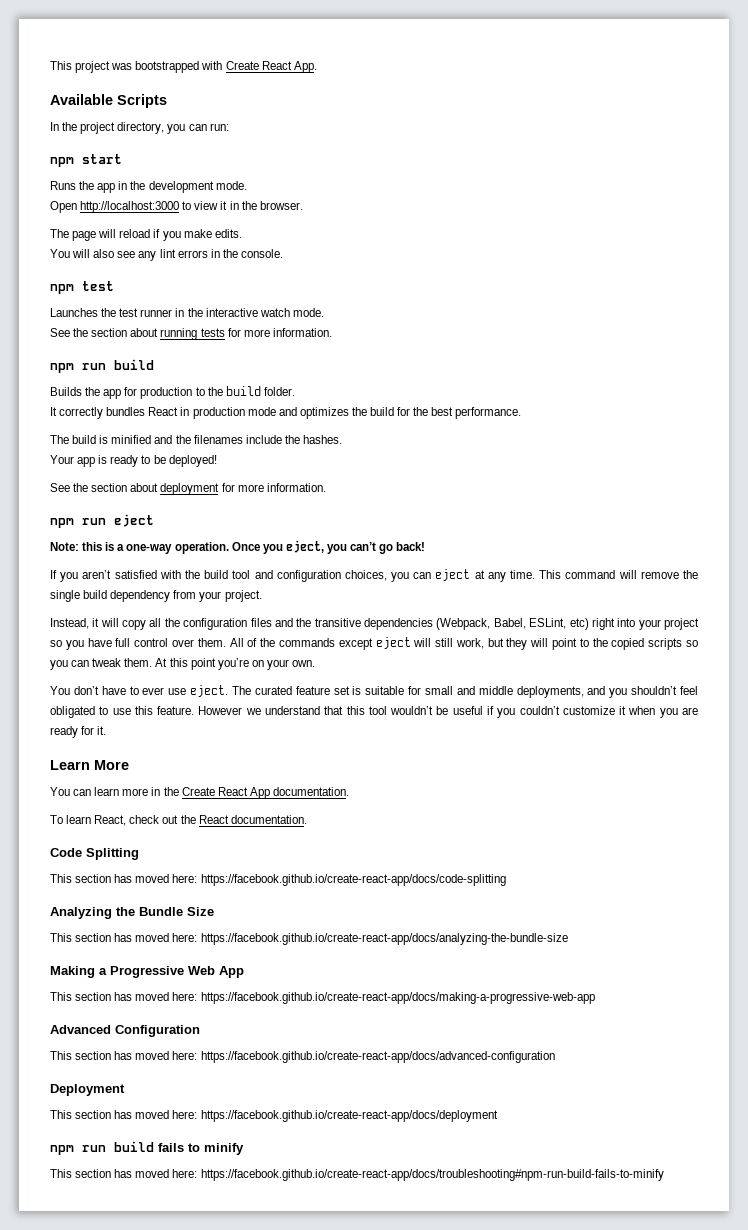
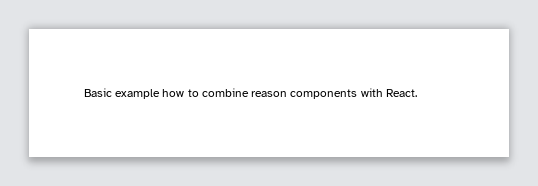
[50,61,317,73] [50,94,167,108] [50,122,229,134] [50,154,122,167] [50,181,247,193] [50,201,303,213] [50,229,242,241] [50,249,283,261] [50,281,114,294] [50,308,324,317] [50,328,332,340] [50,359,154,373] [50,386,295,399] [50,407,522,419] [50,435,342,444] [50,455,217,467] [50,483,326,495] [50,514,154,528] [50,540,426,554] [50,569,698,582] [50,590,262,602] [50,618,699,630] [50,637,698,650] [50,658,316,670] [50,685,698,698] [50,706,699,718] [50,726,107,738] [50,760,129,770] [50,787,349,799] [50,815,307,826] [50,848,139,860] [50,874,506,886] [50,907,214,919] [50,933,568,945] [50,966,244,978] [50,992,595,1004] [50,1025,200,1037] [50,1051,555,1063] [50,1084,125,1096] [50,1110,498,1122] [50,1141,244,1155] [50,1169,664,1181] This project was bootstrapped with Create React App. // Available Scripts // In the project directory, you can run: // npm start // Runs the app in the development mode. // Open http://localhost:3000 to view it in the browser. // The page will reload if you make edits. // You will also see any lint errors in the console. // npm test // Launches the test runner in the interactive watch mode. // See the section about running tests for more information. // npm run build // Builds the app for production to the build folder. // It correctly bundles React in production mode and optimizes the build for the best performance. // The build is minified and the filenames include the hashes. // Your app is ready to be deployed! // See the section about deployment for more information. // npm run eject // Note: this is a one-way operation. Once you eject, you can’t go back! // If you aren’t satisfied with the build tool and configuration choices, you can eject at any time. This command will remove the single build dependency from your project. // Instead, it will copy all the configuration files and the transitive dependencies (Webpack, Babel, ESLint, etc) right into your project so you have full control over them. All of the commands except eject will still work, but they will point to the copied scripts so you can tweak them. At this point you’re on your own. // You don’t have to ever use eject. The curated feature set is suitable for small and middle deployments, and you shouldn’t feel obligated to use this feature. However we understand that this tool wouldn’t be useful if you couldn’t customize it when you are ready for it. // Learn More // You can learn more in the Create React App documentation. // To learn React, check out the React documentation. // Code Splitting // This section has moved here: https://facebook.github.io/create-react-app/docs/code-splitting // Analyzing the Bundle Size // This section has moved here: https://facebook.github.io/create-react-app/docs/analyzing-the-bundle-size // Making a Progressive Web App // This section has moved here: https://facebook.github.io/create-react-app/docs/making-a-progressive-web-app // Advanced Configuration // This section has moved here: https://facebook.github.io/create-react-app/docs/advanced-configuration // Deployment // This section has moved here: https://facebook.github.io/create-react-app/docs/deployment // npm run build fails to minify // This section has moved here: https://facebook.github.io/create-react-app/docs/troubleshooting#npm-run-build-fails-to-minify -> [84,88,417,99] Basic example how to combine reason components with React.

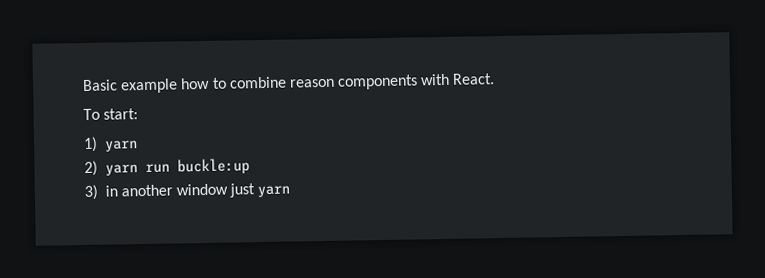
(417, 93) none -> [83,108,139,121] [83,136,138,153] [84,158,250,176] [84,183,291,200] // To start: // 1) yarn // 2) yarn run buckle:up // 3) in another window just yarn

